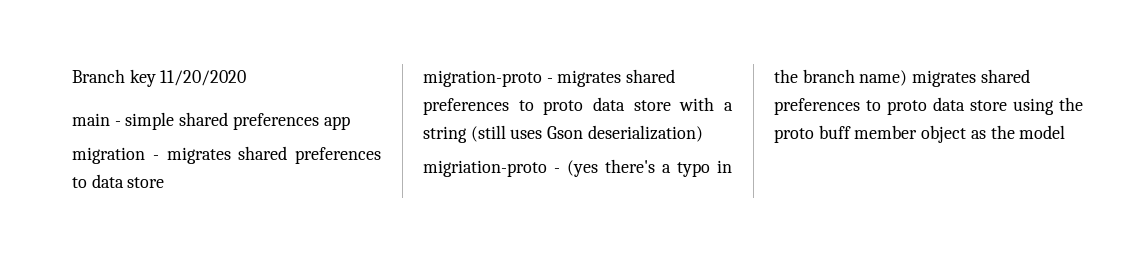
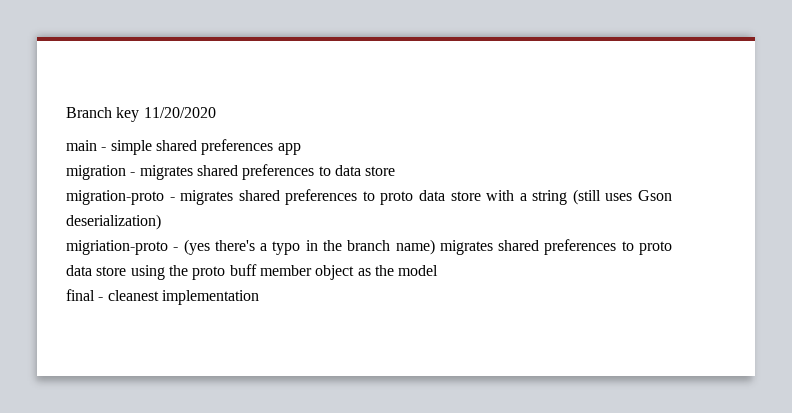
(1066, 132) none -> [66,289,259,305] // final - cleanest implementation

